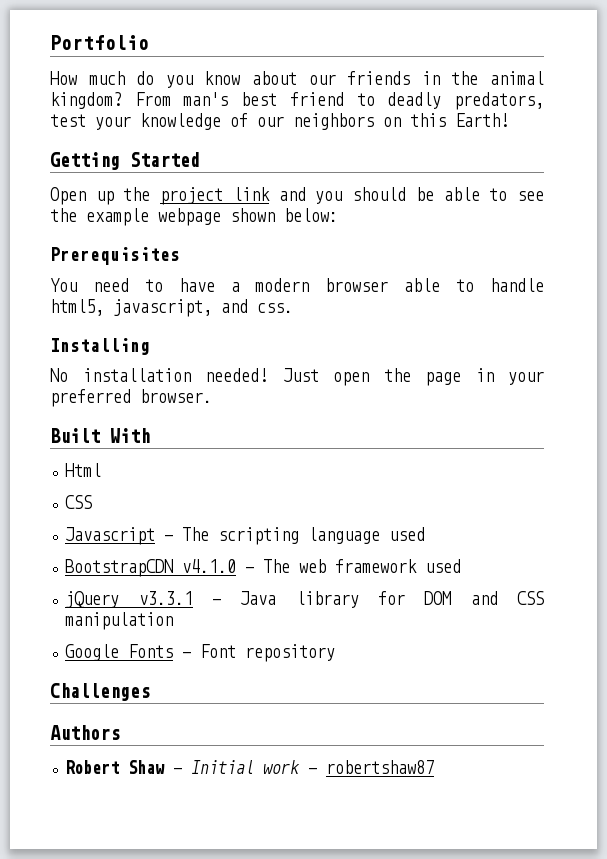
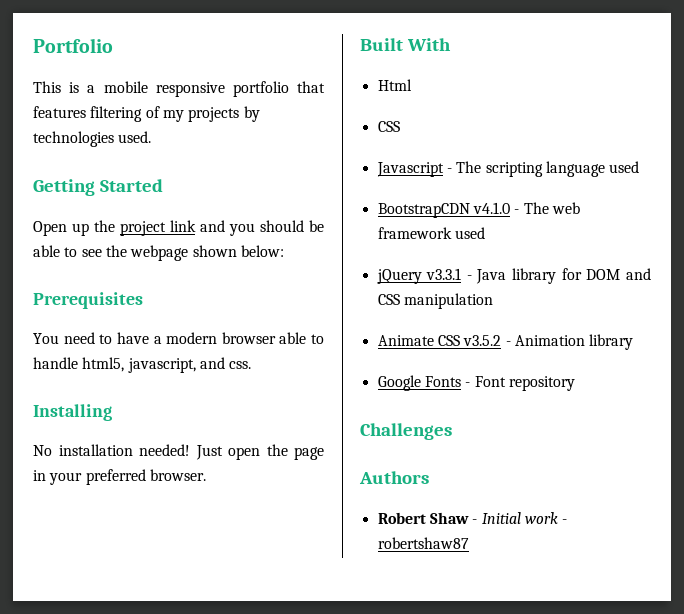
[50,71,544,88] [50,92,544,110] [50,113,509,130] How much do you know about our friends in the animal kingdom? From man's best friend to deadly predators, test your knowledge of our neighbors on this Earth! -> [33,81,325,97] [33,106,260,122] [33,131,152,147] This is a mobile responsive portfolio that features filtering of my projects by technologies used.
[86,208,149,226] example -> (127, 251) none
(174, 621) none -> [377,334,634,350] // Animate CSS v3.5.2 - Animation library

